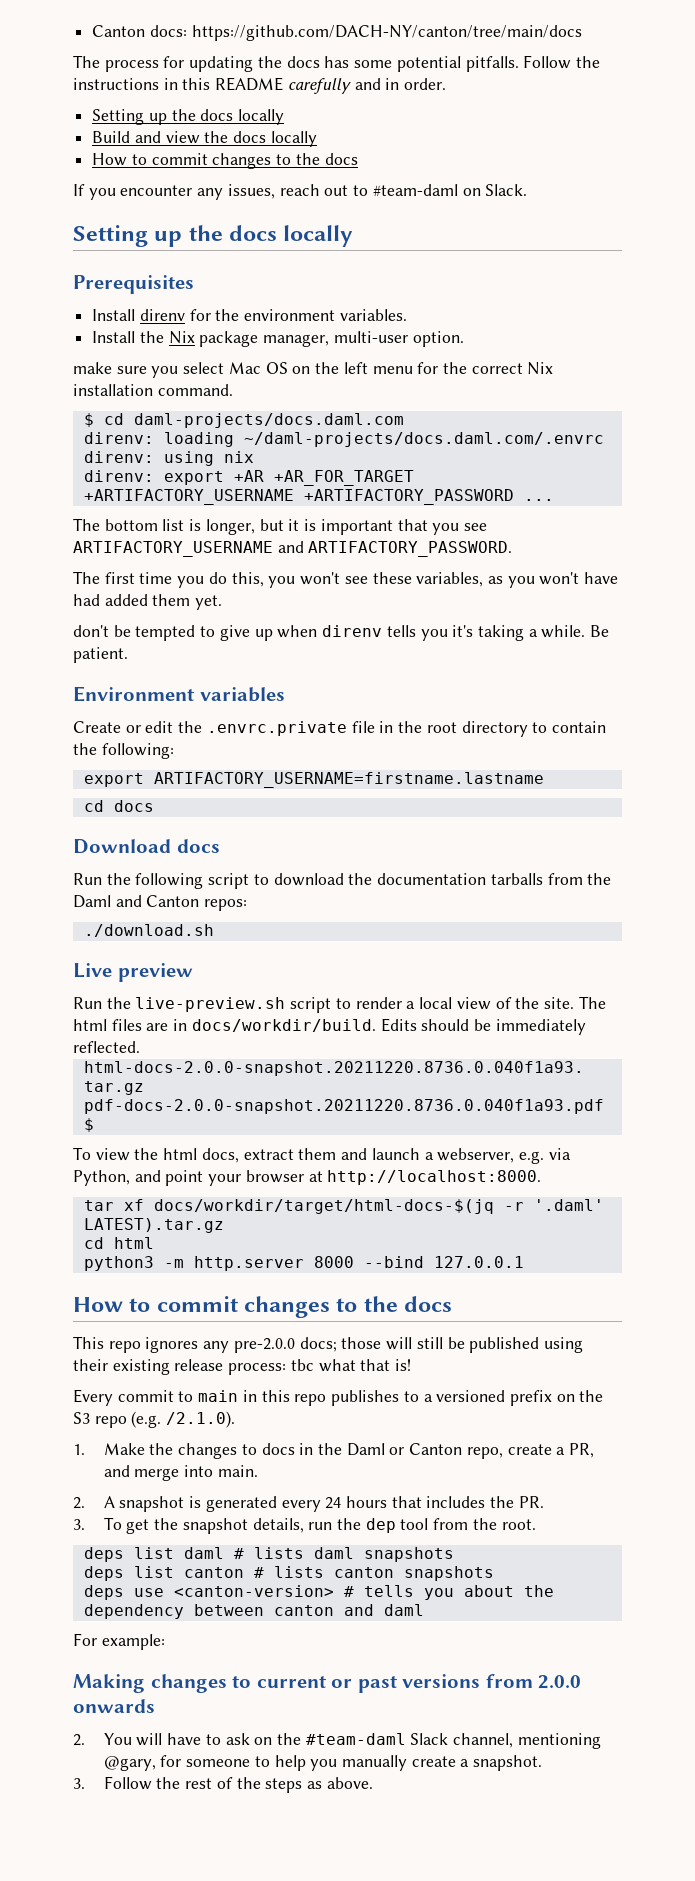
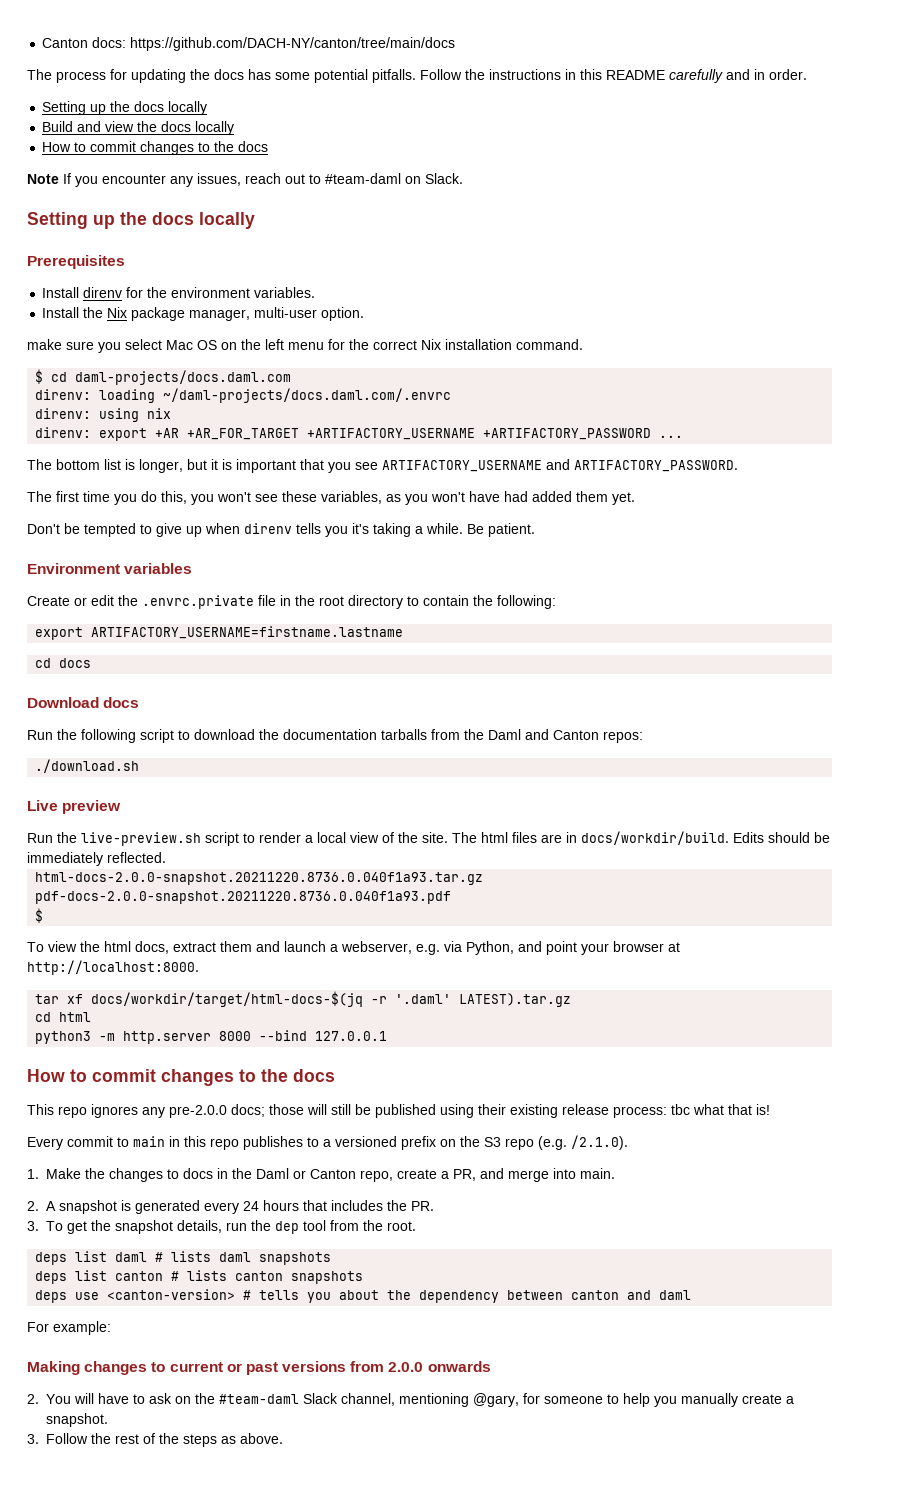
(358, 159) none -> [27,174,59,184] Note
[73,625,109,637] don't -> [27,524,60,534] Don't

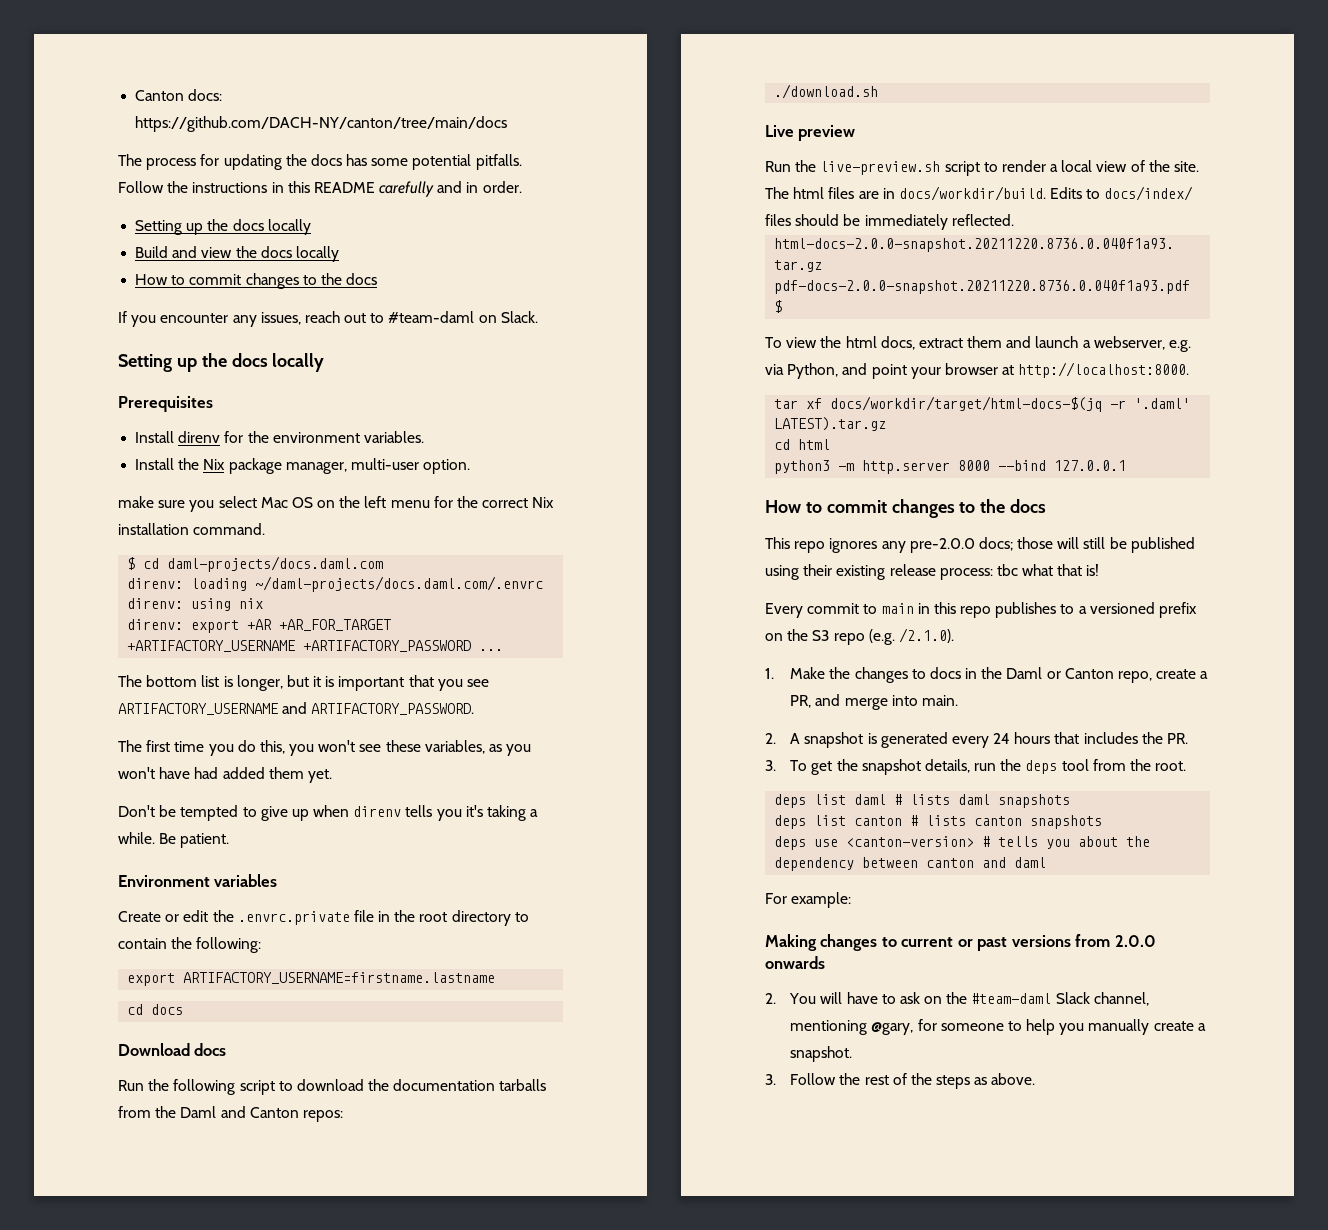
[27,174,59,184] Note -> (378, 279) none
(764, 837) none -> [1086,186,1194,201] [765,214,791,226] to docs/index/ files
[275,1221,299,1234] dep -> [1025,760,1058,774] deps

